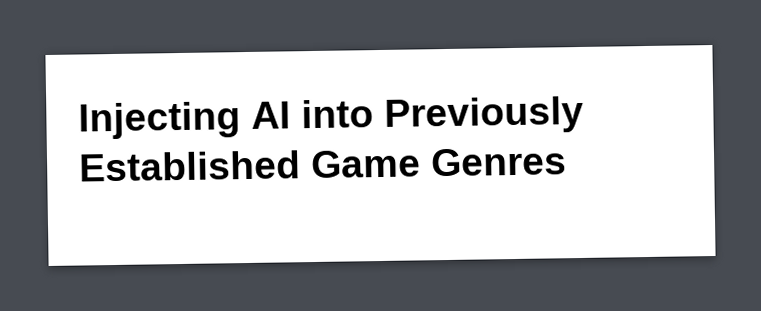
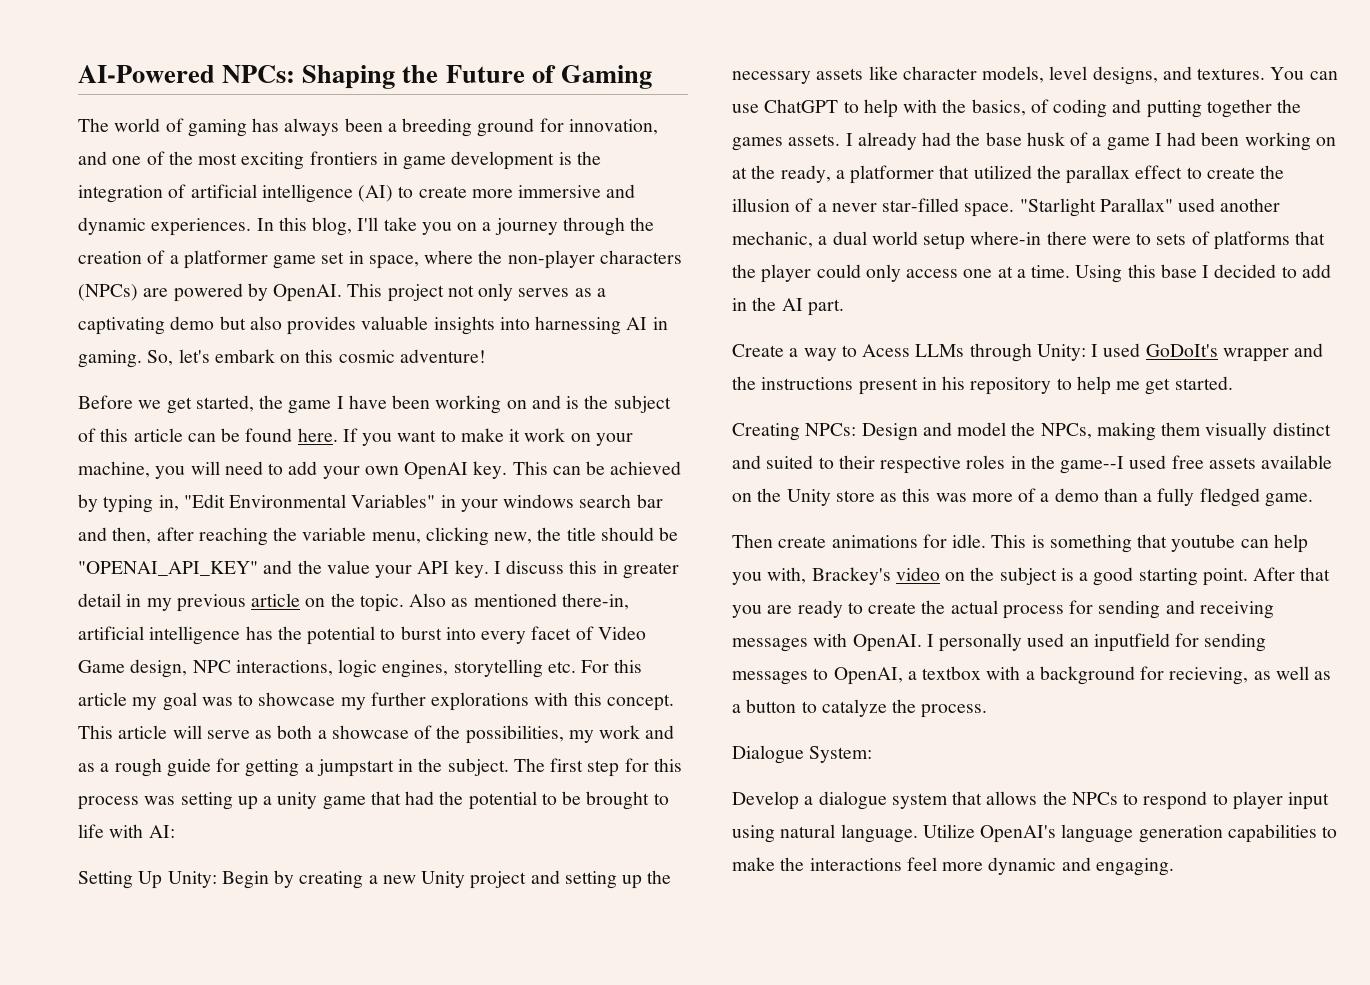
[78,95,584,140] [78,147,567,182] Injecting AI into Previously Established Game Genres -> [78,65,652,89] [78,118,658,137] [78,151,601,170] [78,184,636,203] [78,217,655,236] [78,250,682,269] [78,283,606,302] [78,316,668,335] [78,349,486,368] [78,395,671,414] [78,428,633,446] [78,461,682,480] [78,494,663,513] [78,527,679,546] [78,560,679,579] [78,593,629,612] [78,626,646,645] [78,659,643,678] [78,692,674,711] [78,725,675,744] [78,758,682,777] [78,791,669,810] [78,824,175,838] [78,870,672,889] [732,66,1338,85] [732,99,1302,118] [732,132,1336,151] [732,165,1285,184] [732,198,1281,217] [732,231,1326,250] [732,264,1331,283] [732,297,844,316] [732,343,1324,362] [732,376,1233,395] [732,422,1331,441] [732,455,1333,474] [732,488,1313,507] [732,534,1308,553] [732,567,1331,586] [732,600,1274,619] [732,633,1267,652] [732,666,1332,685] [732,699,988,718] [732,745,873,764] [732,791,1330,810] [732,824,1338,843] [732,857,1174,876] AI-Powered NPCs: Shaping the Future of Gaming // The world of gaming has always been a breeding ground for innovation, and one of the most exciting frontiers in game development is the integration of artificial intelligence (AI) to create more immersive and dynamic experiences. In this blog, I'll take you on a journey through the creation of a platformer game set in space, where the non-player characters (NPCs) are powered by OpenAI. This project not only serves as a captivating demo but also provides valuable insights into harnessing AI in gaming. So, let's embark on this cosmic adventure! // Before we get started, the game I have been working on and is the subject of this article can be found here. If you want to make it work on your machine, you will need to add your own OpenAI key. This can be achieved by typing in, "Edit Environmental Variables" in your windows search bar and then, after reaching the variable menu, clicking new, the title should be "OPENAI_API_KEY" and the value your API key. I discuss this in greater detail in my previous article on the topic. Also as mentioned there-in, artificial intelligence has the potential to burst into every facet of Video Game design, NPC interactions, logic engines, storytelling etc. For this article my goal was to showcase my further explorations with this concept. This article will serve as both a showcase of the possibilities, my work and as a rough guide for getting a jumpstart in the subject. The first step for this process was setting up a unity game that had the potential to be brought to life with AI: // Setting Up Unity: Begin by creating a new Unity project and setting up the necessary assets like character models, level designs, and textures. You can use ChatGPT to help with the basics, of coding and putting together the games assets. I already had the base husk of a game I had been working on at the ready, a platformer that utilized the parallax effect to create the illusion of a never star-filled space. "Starlight Parallax" used another mechanic, a dual world setup where-in there were to sets of platforms that the player could only access one at a time. Using this base I decided to add in the AI part. // Create a way to Acess LLMs through Unity: I used GoDoIt's wrapper and the instructions present in his repository to help me get started. // Creating NPCs: Design and model the NPCs, making them visually distinct and suited to their respective roles in the game--I used free assets available on the Unity store as this was more of a demo than a fully fledged game. // Then create animations for idle. This is something that youtube can help you with, Brackey's video on the subject is a good starting point. After that you are ready to create the actual process for sending and receiving messages with OpenAI. I personally used an inputfield for sending messages to OpenAI, a textbox with a background for recieving, as well as a button to catalyze the process. // Dialogue System: // Develop a dialogue system that allows the NPCs to respond to player input using natural language. Utilize OpenAI's language generation capabilities to make the interactions feel more dynamic and engaging.

